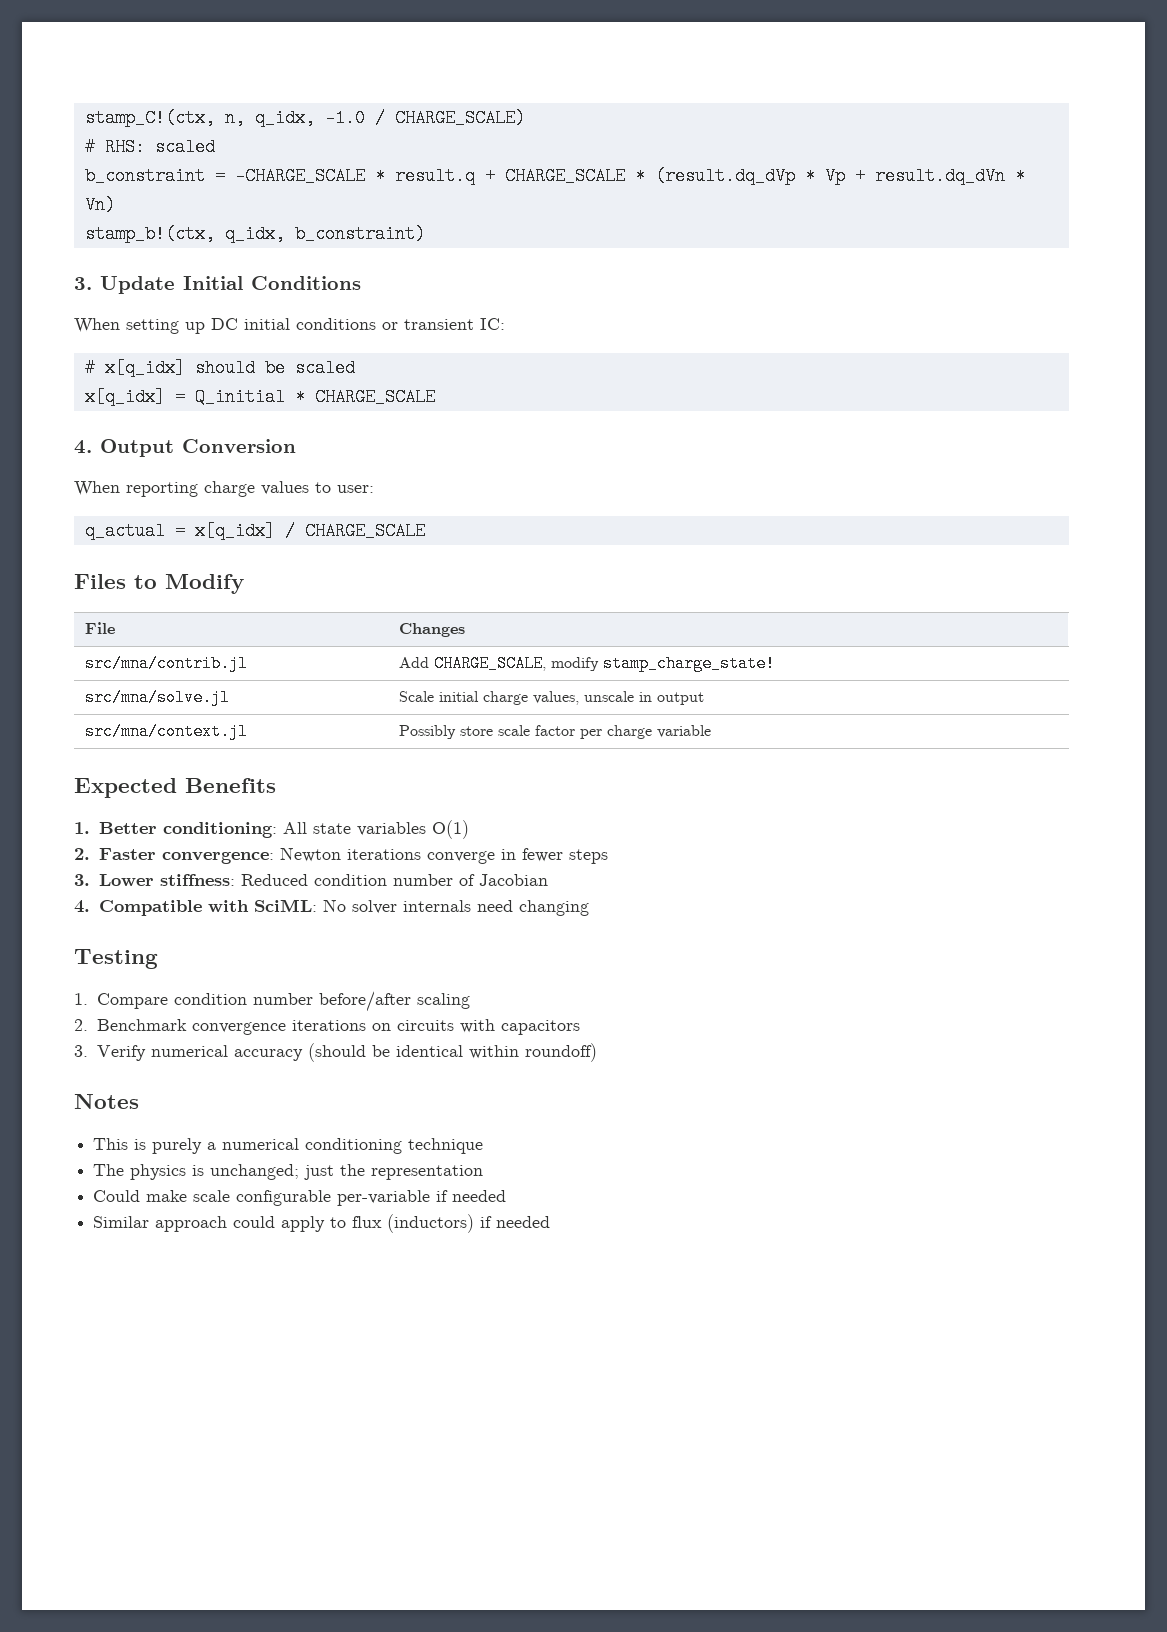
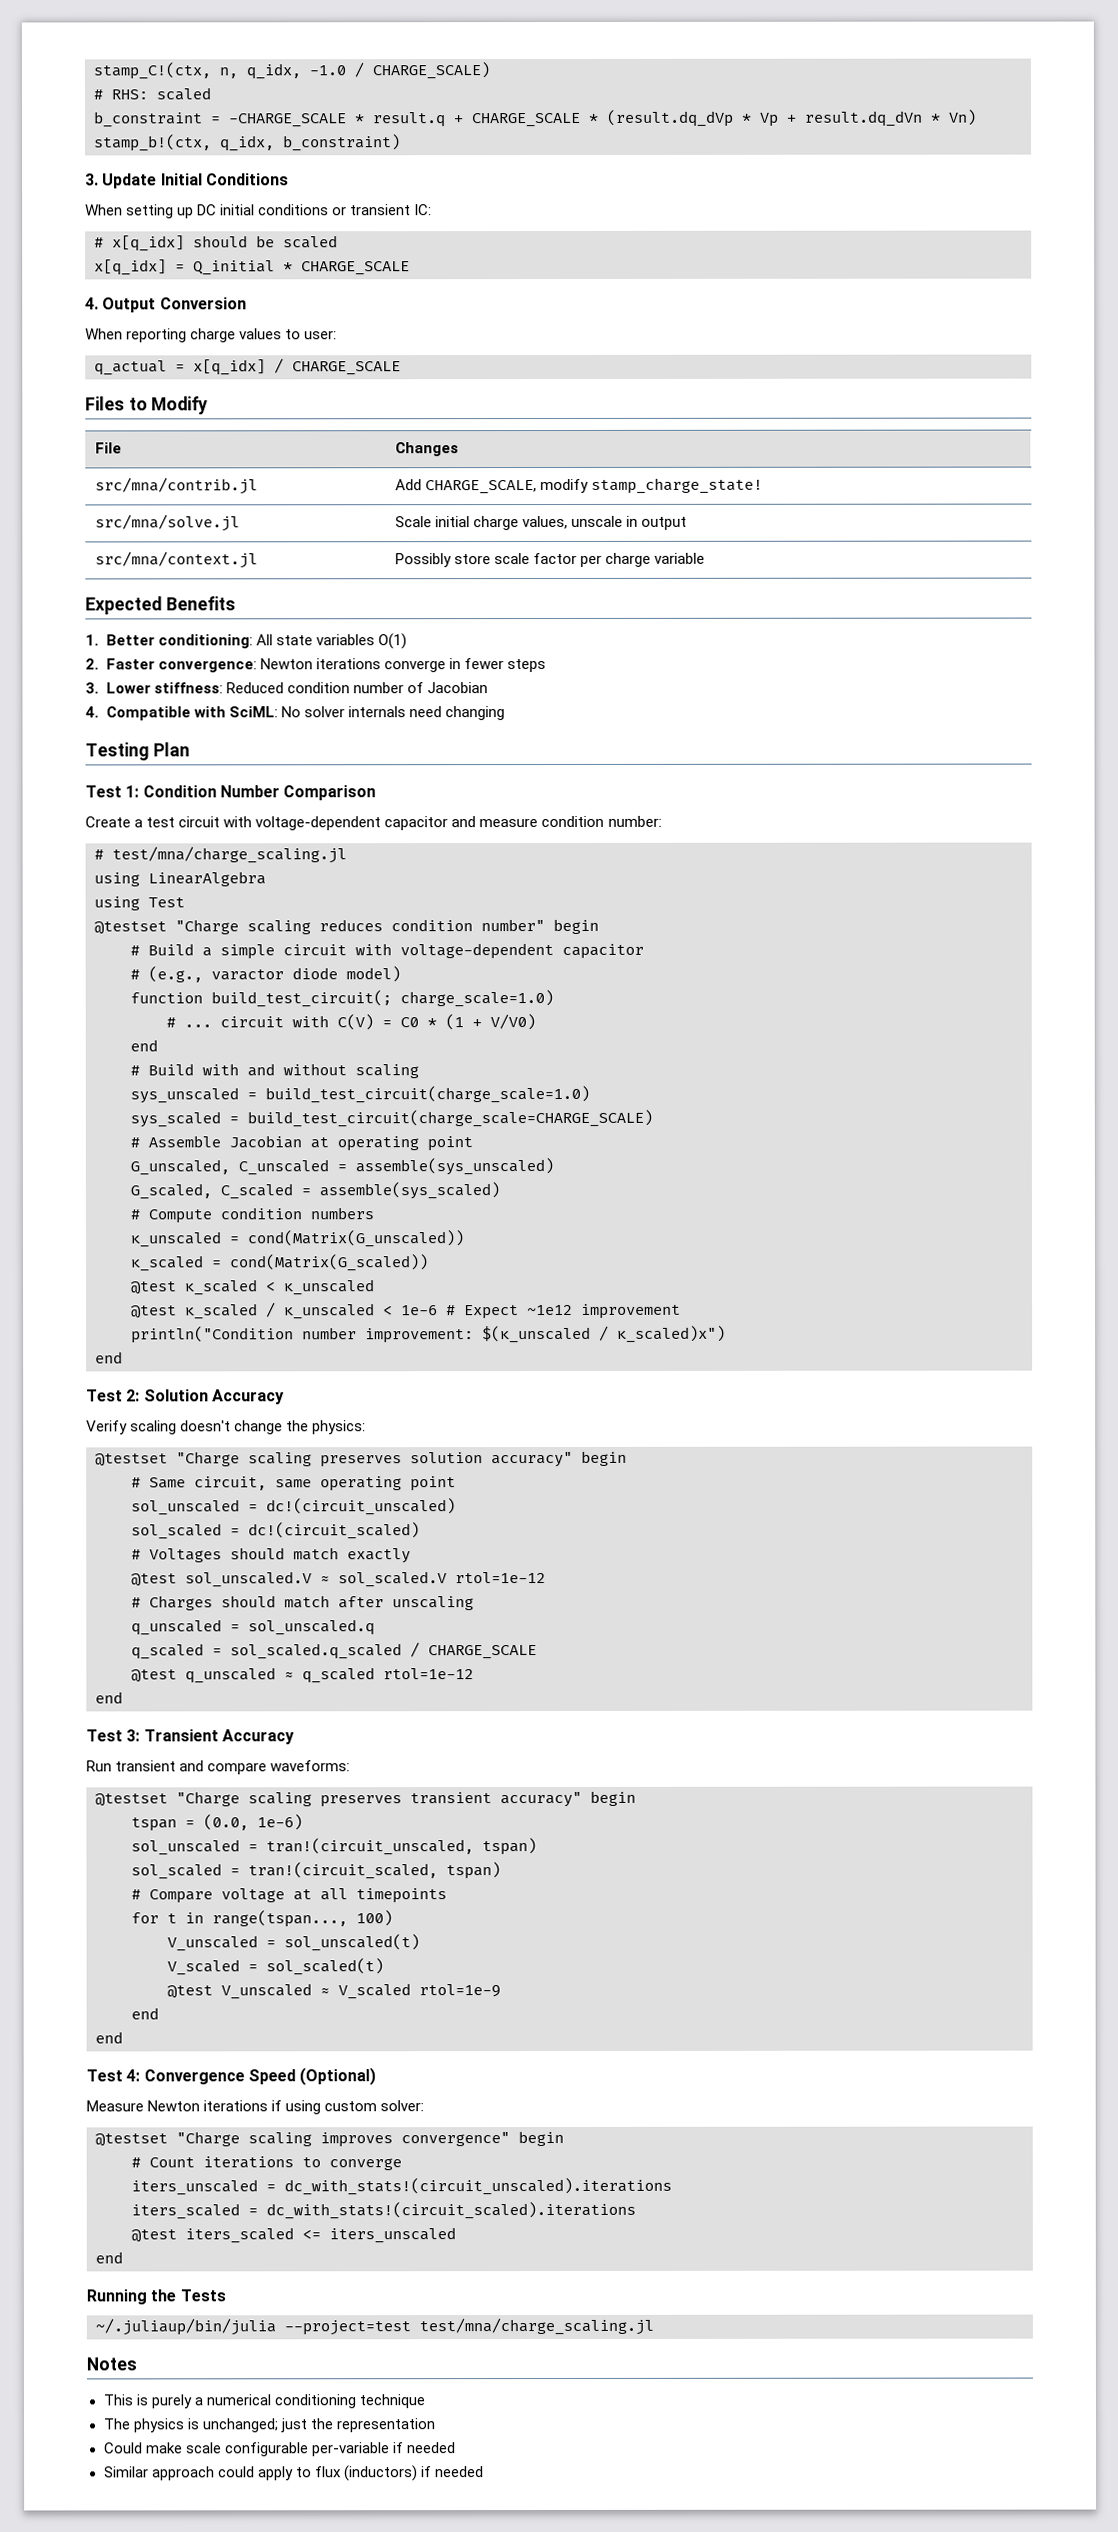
[74,991,470,1012] [74,1019,580,1035] [74,1043,597,1062] // 1. Compare condition number before/after scaling // 2. Benchmark convergence iterations on circuits with capacitors // 3. Verify numerical accuracy (should be identical within roundoff) -> [152,742,190,757] [85,785,377,801] [85,815,662,831] [94,846,347,864] [94,871,266,887] [94,896,185,911] [94,918,599,935] [130,943,644,960] [130,966,401,983] [130,990,554,1008] [166,1014,536,1031] [130,1039,158,1052] [130,1063,419,1079] [130,1085,590,1104] [130,1109,653,1128] [130,1135,473,1152] [130,1158,554,1176] [130,1182,500,1200] [130,1207,374,1224] [130,1230,464,1248] [130,1254,429,1272] [131,1279,375,1296] [131,1302,681,1320] [131,1325,726,1344] [95,1351,123,1364] [86,1389,285,1405] [86,1420,367,1435] [95,1450,627,1468] [131,1476,456,1492] [131,1498,456,1516] [131,1522,420,1540] [131,1547,411,1564] [131,1571,546,1588] [131,1595,474,1611] [131,1619,375,1636] [131,1642,537,1660] [131,1667,474,1684] [95,1691,123,1704] [86,1729,295,1745] [86,1760,351,1775] [95,1790,636,1808] [131,1814,303,1832] [131,1838,537,1856] [131,1862,501,1880] [131,1888,447,1904] [131,1910,393,1928] [167,1934,420,1952] [167,1958,384,1976] [167,1983,501,2000] [131,2007,159,2020] [95,2031,123,2044] [86,2067,377,2086] [86,2100,425,2115] [95,2130,564,2148] [131,2156,402,2171] [131,2177,672,2196] [131,2201,636,2220] [131,2227,456,2244] [95,2251,123,2264] [86,2289,226,2305] [95,2317,654,2336] Plan // Test 1: Condition Number Comparison // Create a test circuit with voltage-dependent capacitor and measure condition number: // # test/mna/charge_scaling.jl // using LinearAlgebra // using Test // @testset "Charge scaling reduces condition number" begin // # Build a simple circuit with voltage-dependent capacitor // # (e.g., varactor diode model) // function build_test_circuit(; charge_scale=1.0) // # ... circuit with C(V) = C0 * (1 + V/V0) // end // # Build with and without scaling // sys_unscaled = build_test_circuit(charge_scale=1.0) // sys_scaled = build_test_circuit(charge_scale=CHARGE_SCALE) // # Assemble Jacobian at operating point // G_unscaled, C_unscaled = assemble(sys_unscaled) // G_scaled, C_scaled = assemble(sys_scaled) // # Compute condition numbers // κ_unscaled = cond(Matrix(G_unscaled)) // κ_scaled = cond(Matrix(G_scaled)) // @test κ_scaled < κ_unscaled // @test κ_scaled / κ_unscaled < 1e-6 # Expect ~1e12 improvement // println("Condition number improvement: $(κ_unscaled / κ_scaled)x") // end // Test 2: Solution Accuracy // Verify scaling doesn't change the physics: // @testset "Charge scaling preserves solution accuracy" begin // # Same circuit, same operating point // sol_unscaled = dc!(circuit_unscaled) // sol_scaled = dc!(circuit_scaled) // # Voltages should match exactly // @test sol_unscaled.V ≈ sol_scaled.V rtol=1e-12 // # Charges should match after unscaling // q_unscaled = sol_unscaled.q // q_scaled = sol_scaled.q_scaled / CHARGE_SCALE // @test q_unscaled ≈ q_scaled rtol=1e-12 // end // Test 3: Transient Accuracy // Run transient and compare waveforms: // @testset "Charge scaling preserves transient accuracy" begin // tspan = (0.0, 1e-6) // sol_unscaled = tran!(circuit_unscaled, tspan) // sol_scaled = tran!(circuit_scaled, tspan) // # Compare voltage at all timepoints // for t in range(tspan..., 100) // V_unscaled = sol_unscaled(t) // V_scaled = sol_scaled(t) // @test V_unscaled ≈ V_scaled rtol=1e-9 // end // end // Test 4: Convergence Speed (Optional) // Measure Newton iterations if using custom solver: // @testset "Charge scaling improves convergence" begin // # Count iterations to converge // iters_unscaled = dc_with_stats!(circuit_unscaled).iterations // iters_scaled = dc_with_stats!(circuit_scaled).iterations // @test iters_scaled <= iters_unscaled // end // Running the Tests // ~/.juliaup/bin/julia --project=test test/mna/charge_scaling.jl

